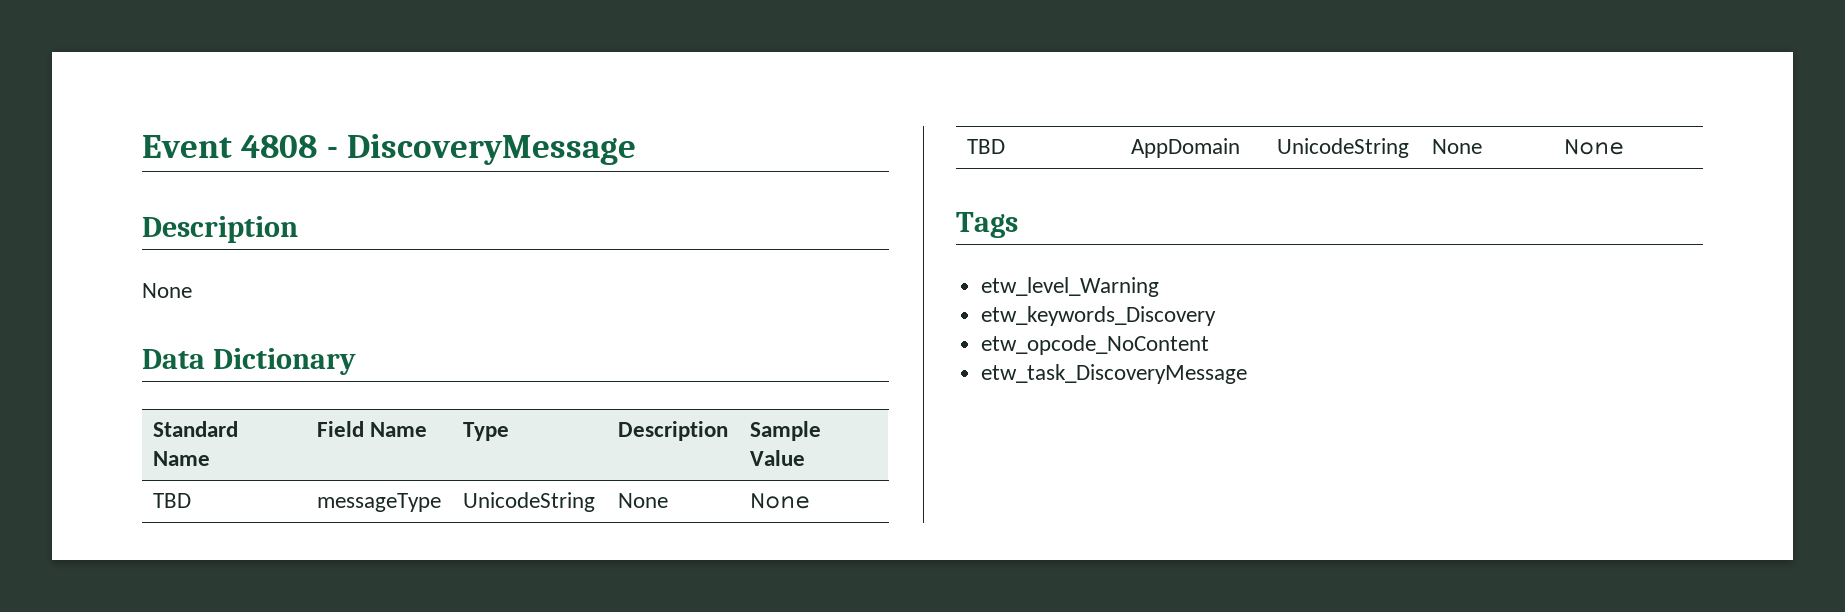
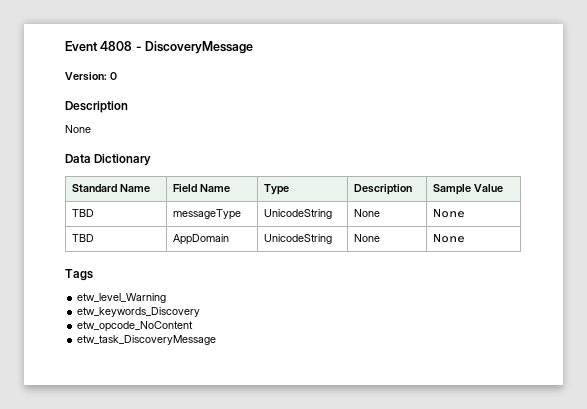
(636, 149) none -> [65,72,117,81] // Version: 0

